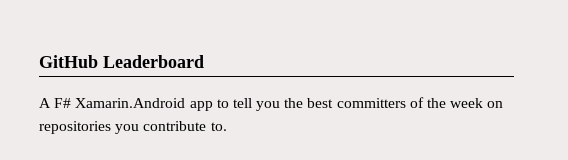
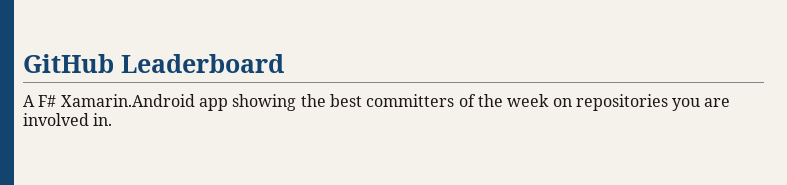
[216,98,281,111] to tell you -> [232,94,297,111] showing
[143,121,227,131] contribute to. -> [704,98,731,107] [23,113,113,126] are involved in.

